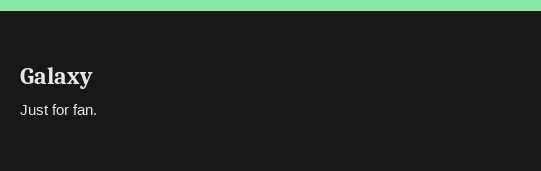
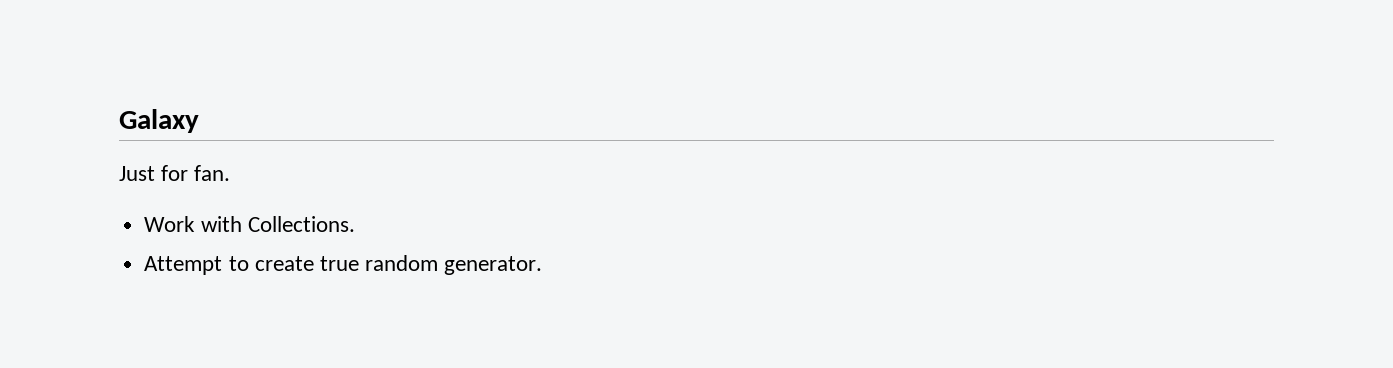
(98, 109) none -> [144,216,355,232] [144,255,543,275] // Work with Collections. // Attempt to create true random generator.

